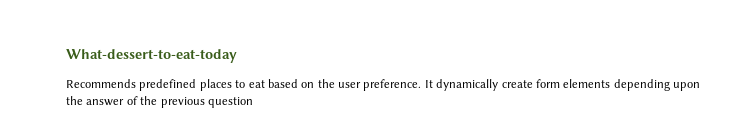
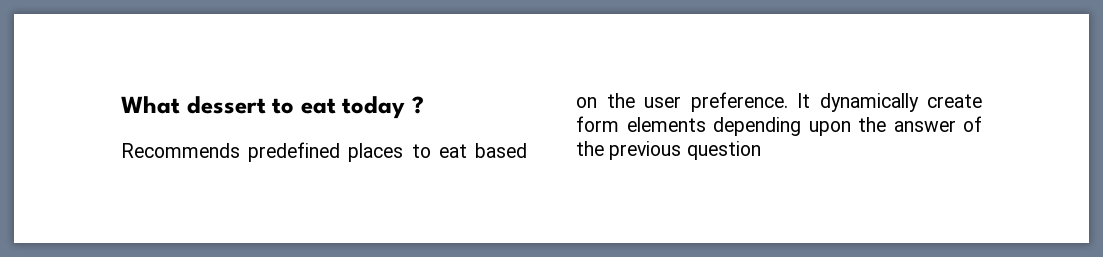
[66,49,237,63] What-dessert-to-eat-today -> [121,96,425,119] What dessert to eat today ?

